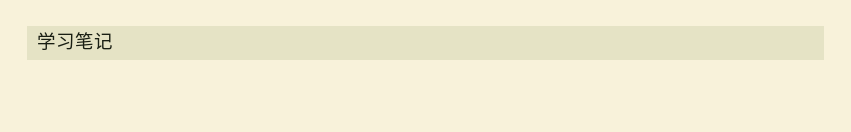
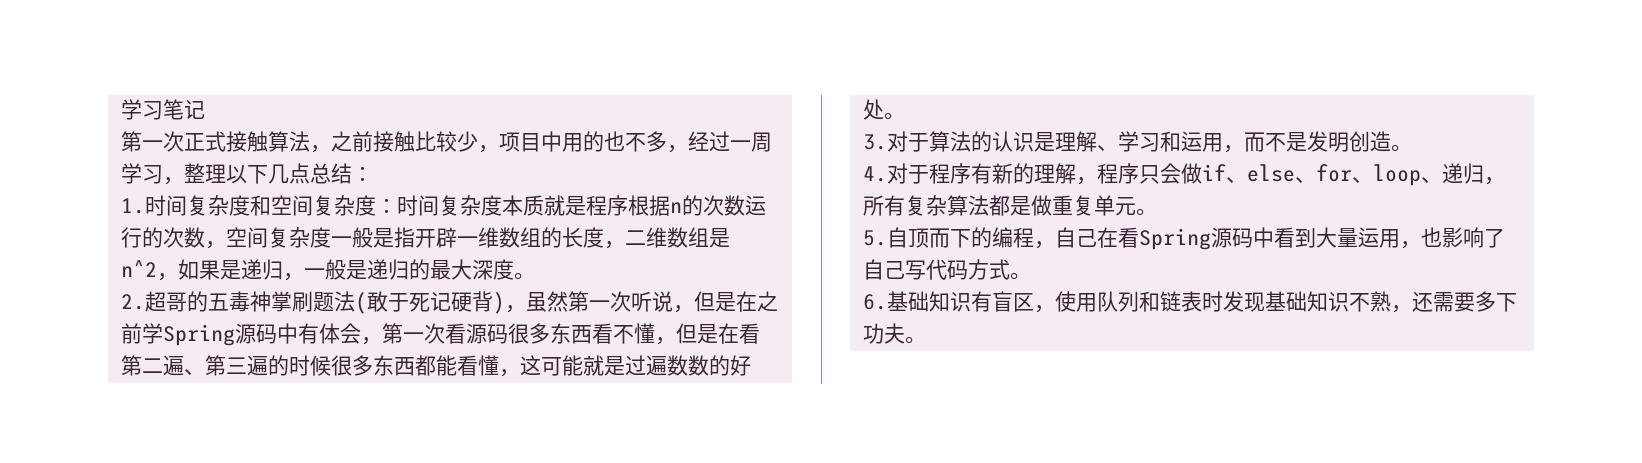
(113, 41) none -> [120,131,772,153] [120,163,373,185] [120,195,766,216] [120,227,730,249] [120,259,535,281] [120,291,778,314] [120,323,760,346] [120,355,751,377] [862,99,905,120] [862,131,1412,153] [862,163,1505,186] [862,195,1157,216] [862,227,1505,250] [862,259,1031,280] [862,291,1517,313] [862,323,926,344] // 第一次正式接触算法，之前接触比较少，项目中用的也不多，经过一周学习，整理以下几点总结： // 1.时间复杂度和空间复杂度：时间复杂度本质就是程序根据n的次数运行的次数，空间复杂度一般是指开辟一维数组的长度，二维数组是n^2，如果是递归，一般是递归的最大深度。 // 2.超哥的五毒神掌刷题法(敢于死记硬背)，虽然第一次听说，但是在之前学Spring源码中有体会，第一次看源码很多东西看不懂，但是在看第二遍、第三遍的时候很多东西都能看懂，这可能就是过遍数数的好处。 // 3.对于算法的认识是理解、学习和运用，而不是发明创造。 // 4.对于程序有新的理解，程序只会做if、else、for、loop、递归，所有复杂算法都是做重复单元。 // 5.自顶而下的编程，自己在看Spring源码中看到大量运用，也影响了自己写代码方式。 // 6.基础知识有盲区，使用队列和链表时发现基础知识不熟，还需要多下功夫。

